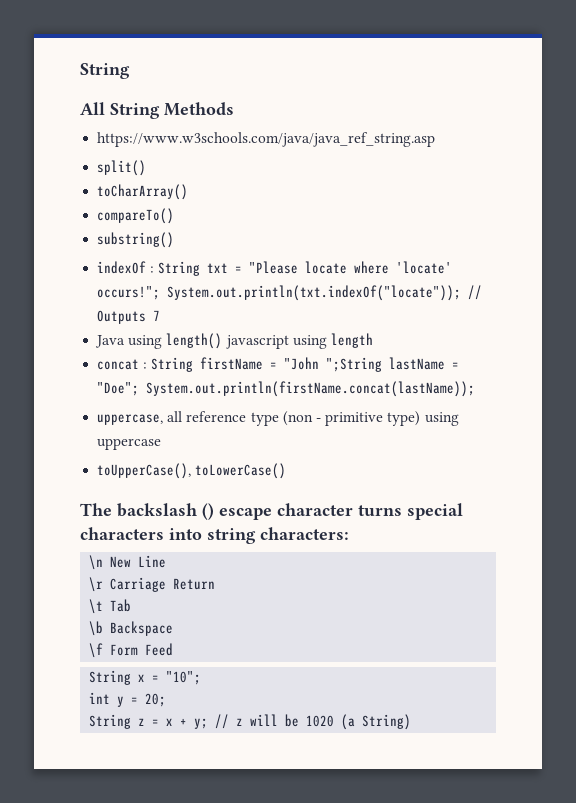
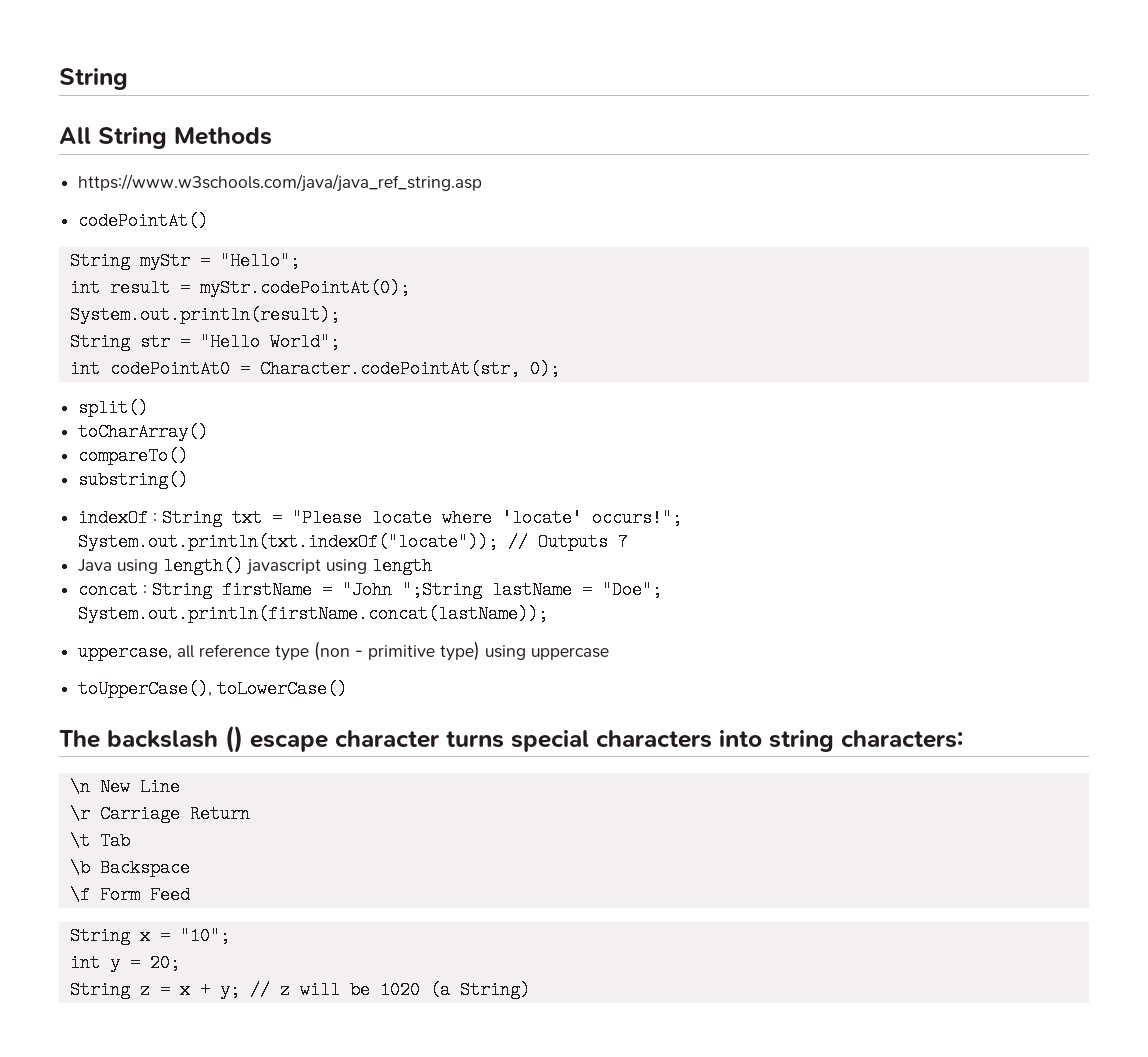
(436, 139) none -> [78,212,209,230] [69,252,300,270] [69,279,410,297] [69,306,340,324] [69,333,340,351] [69,360,560,378] // codePointAt() // String myStr = "Hello"; // int result = myStr.codePointAt(0); // System.out.println(result); // String str = "Hello World"; // int codePointAt0 = Character.codePointAt(str, 0);

